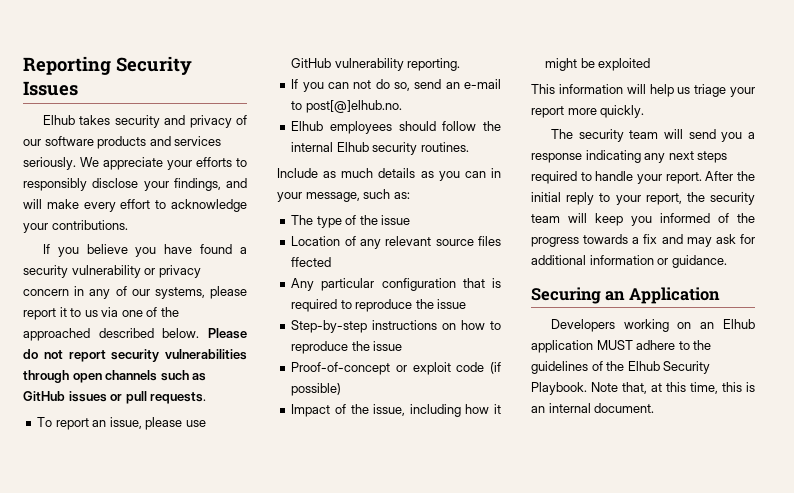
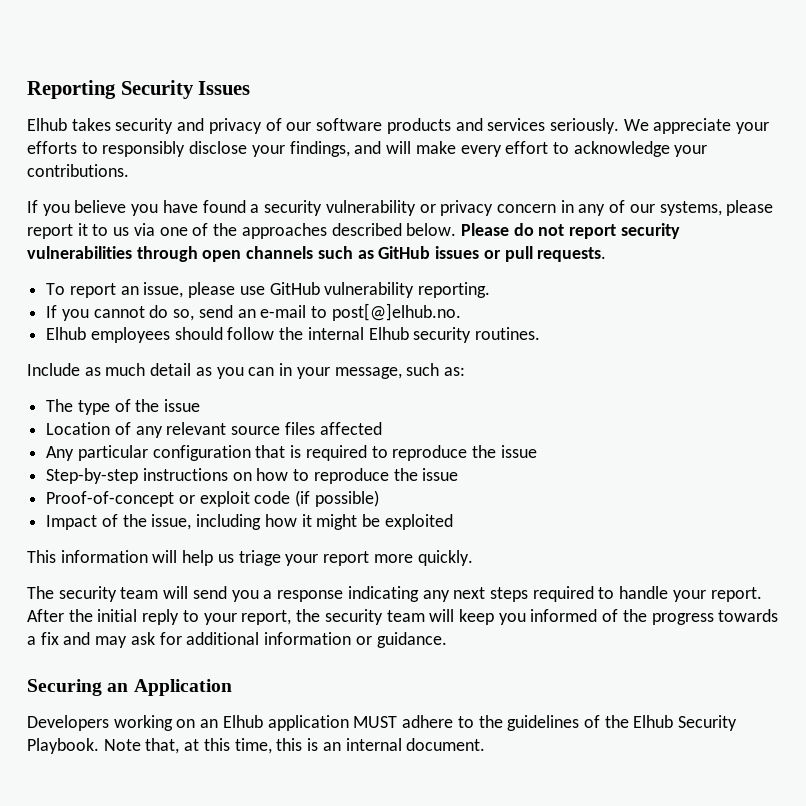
[23,328,90,341] approached -> [241,223,327,239] approaches
[327,80,372,89] can not -> [93,306,145,318] cannot
[378,168,416,178] details -> [150,363,192,376] detail
[291,257,332,267] ffected -> [319,422,382,435] affected

